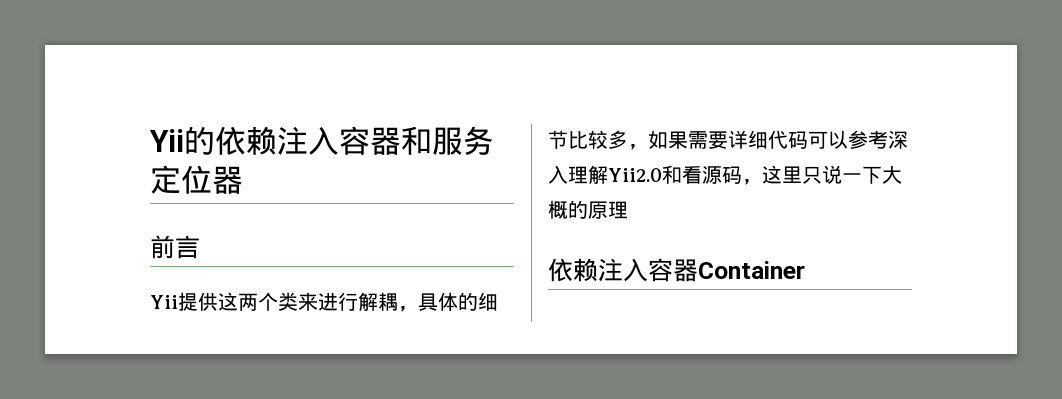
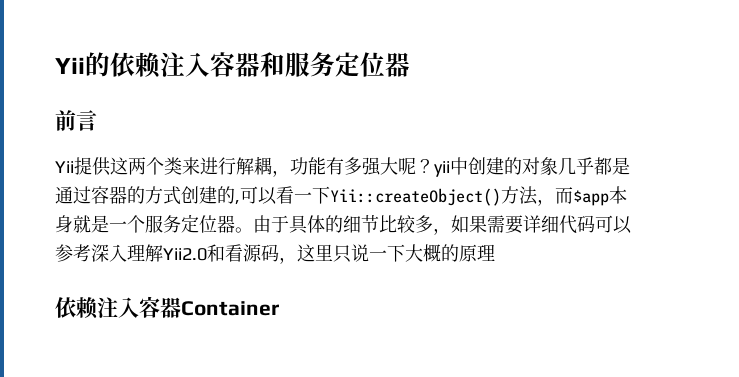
(418, 309) none -> [290,157,630,177] [55,186,627,206] [55,214,289,233] 功能有多强大呢？yii中创建的对象几乎都是通过容器的方式创建的,可以看一下Yii::createObject()方法，而$app本身就是一个服务定位器。由于

